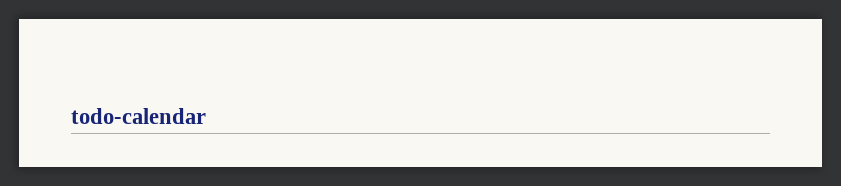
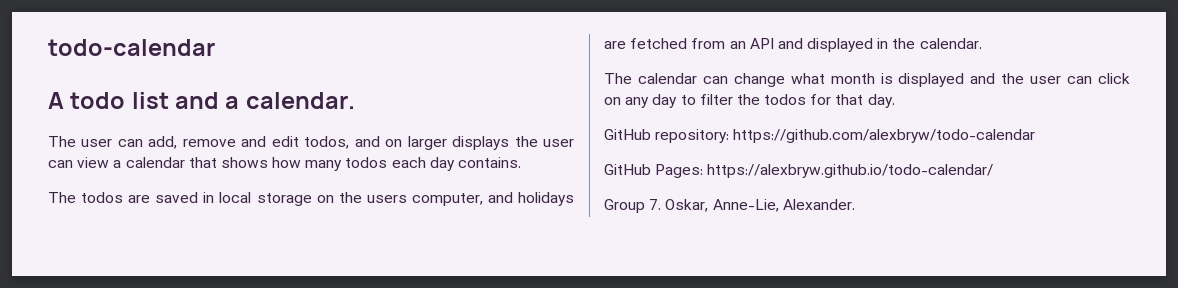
(206, 116) none -> [48,92,355,109] [48,136,574,150] [48,157,522,171] [48,192,574,206] [604,38,982,52] [604,73,1130,87] [604,94,895,108] [604,129,1036,143] [604,164,994,178] [604,199,855,213] // A todo list and a calendar. // The user can add, remove and edit todos, and on larger displays the user can view a calendar that shows how many todos each day contains. // The todos are saved in local storage on the users computer, and holidays are fetched from an API and displayed in the calendar. // The calendar can change what month is displayed and the user can click on any day to filter the todos for that day. // GitHub repository: https://github.com/alexbryw/todo-calendar // GitHub Pages: https://alexbryw.github.io/todo-calendar/ // Group 7. Oskar, Anne-Lie, Alexander.

